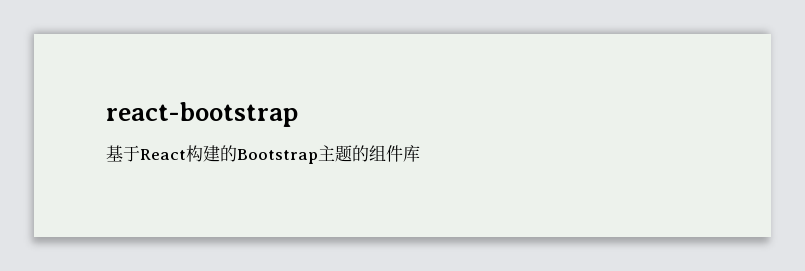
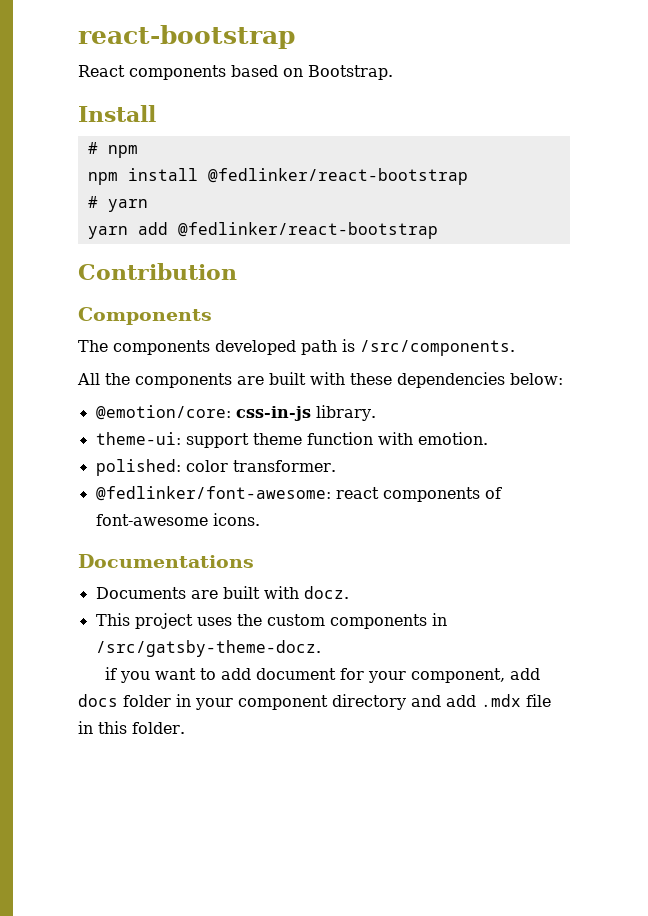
[106,145,420,164] 基于React构建的Bootstrap主题的组件库 -> [78,65,393,80] [78,105,156,122] [87,142,138,158] [87,168,468,185] [87,196,148,212] [87,222,438,239] [78,263,237,280] [78,307,212,325] [78,339,515,356] [77,372,563,388] [95,405,376,421] [95,432,488,448] [95,459,336,476] [95,486,502,502] [95,513,260,526] [78,554,254,568] [95,586,349,599] [95,613,447,629] [95,640,321,657] [105,667,541,683] [78,694,551,710] [78,721,185,734] React components based on Bootstrap. // Install // # npm // npm install @fedlinker/react-bootstrap // # yarn // yarn add @fedlinker/react-bootstrap // Contribution // Components // The components developed path is /src/components. // All the components are built with these dependencies below: // @emotion/core: css-in-js library. // theme-ui: support theme function with emotion. // polished: color transformer. // @fedlinker/font-awesome: react components of font-awesome icons. // Documentations // Documents are built with docz. // This project uses the custom components in /src/gatsby-theme-docz. // if you want to add document for your component, add docs folder in your component directory and add .mdx file in this folder.

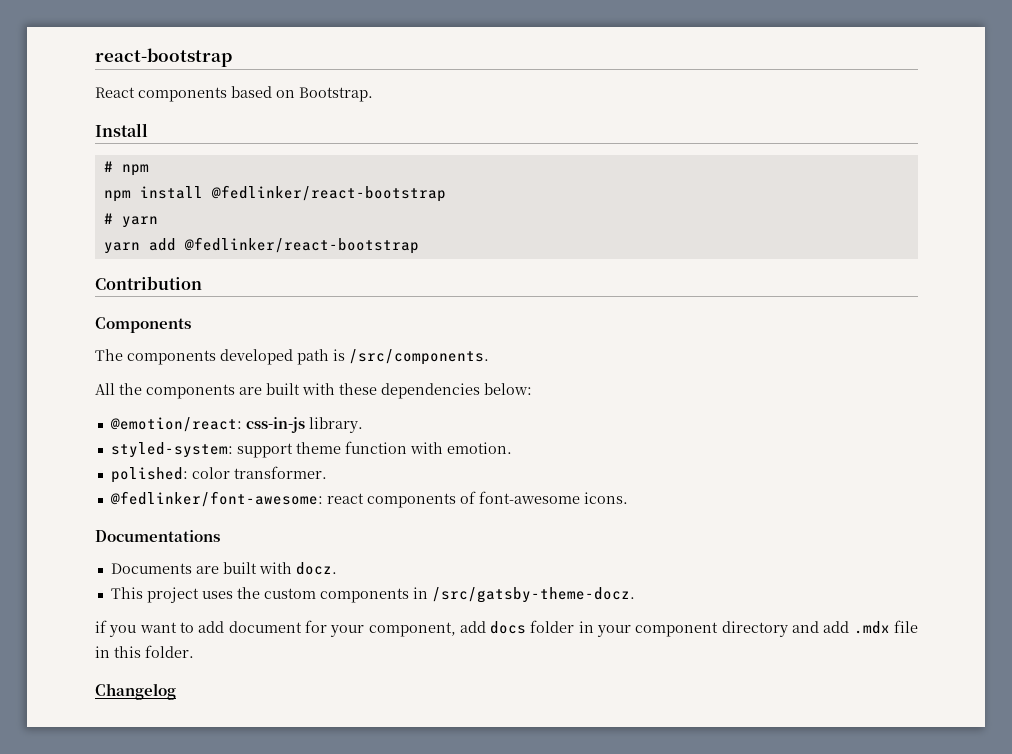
[95,405,231,420] @emotion/core: -> [109,417,242,432] @emotion/react:
[95,432,181,445] theme-ui: -> [110,442,233,458] styled-system:
(185, 728) none -> [95,683,176,700] // Changelog

